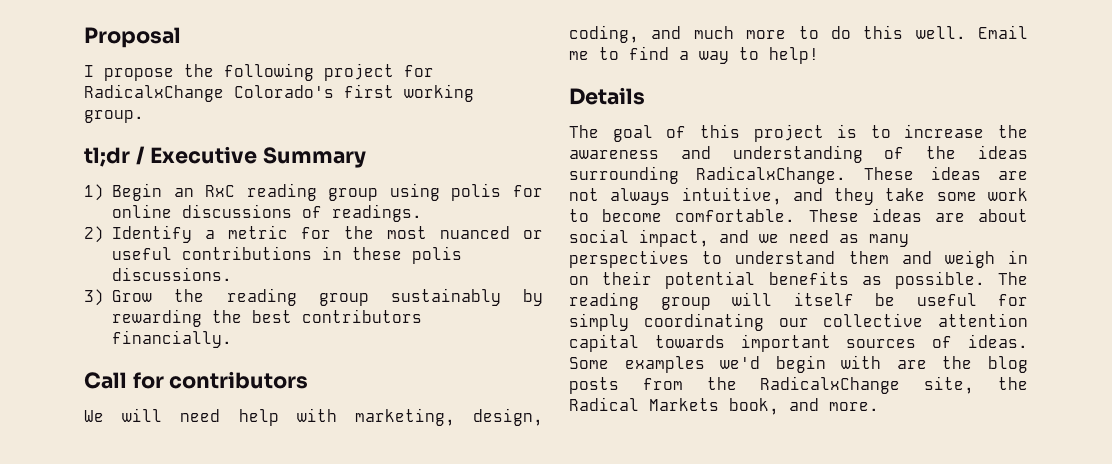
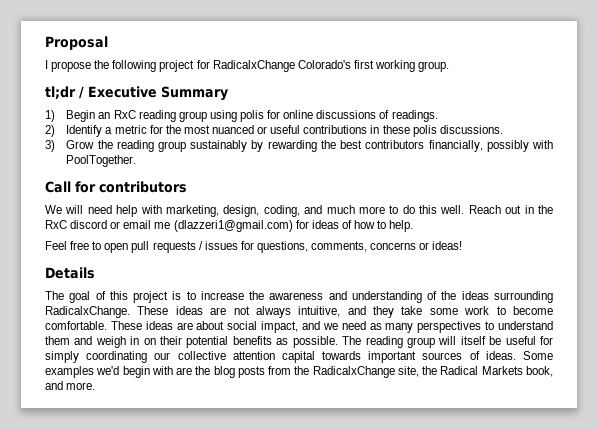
[112,330,233,348] financially. -> [428,140,553,152] [66,155,137,167] financially, possibly with PoolTogether.
[978,25,1028,39] [569,46,819,64] Email me to find a way to help! -> [468,205,554,214] [45,220,414,232] [45,241,463,253] Reach out in the RxC discord or email me (dlazzeri1@gmail.com) for ideas of how to help. // Feel free to open pull requests / issues for questions, comments, concerns or ideas!

